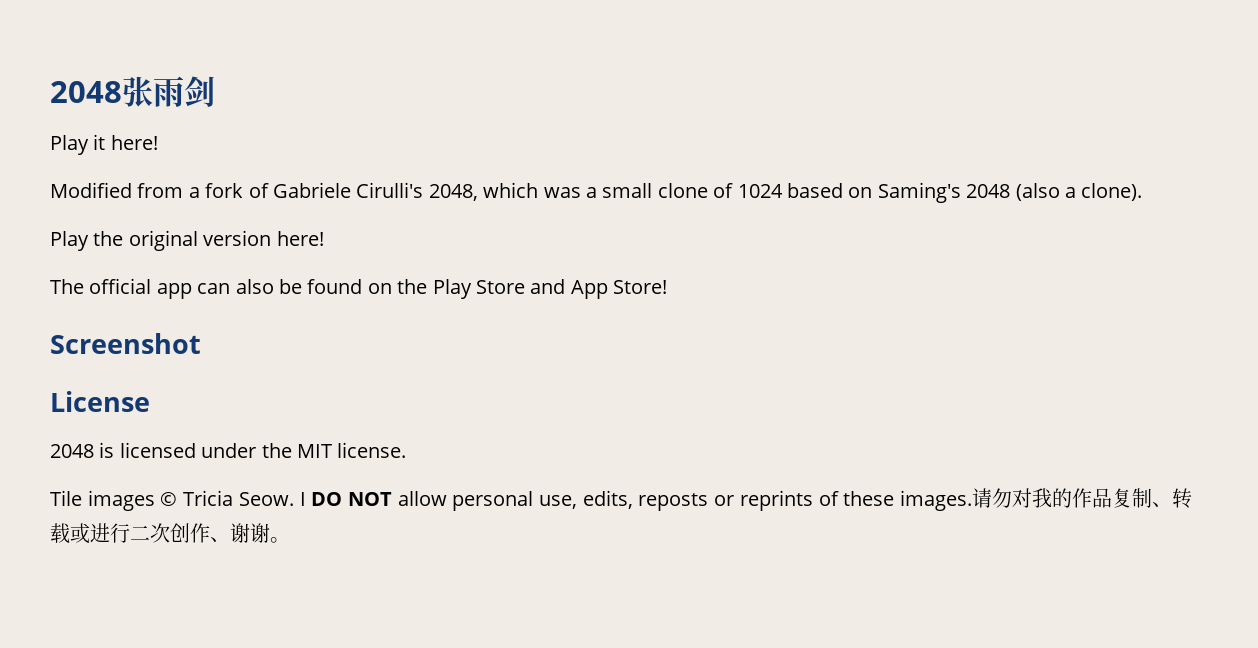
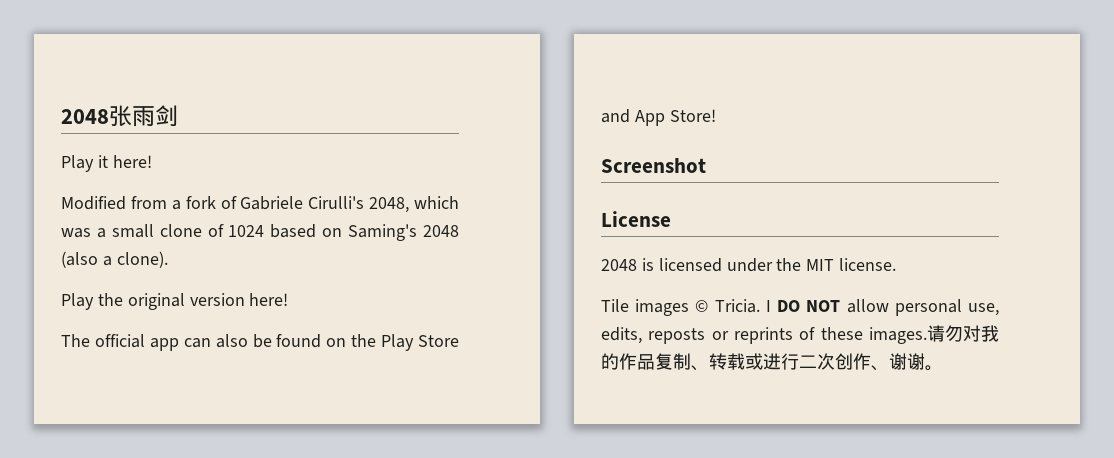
[183,490,294,506] Tricia Seow. -> [714,299,760,313] Tricia.

